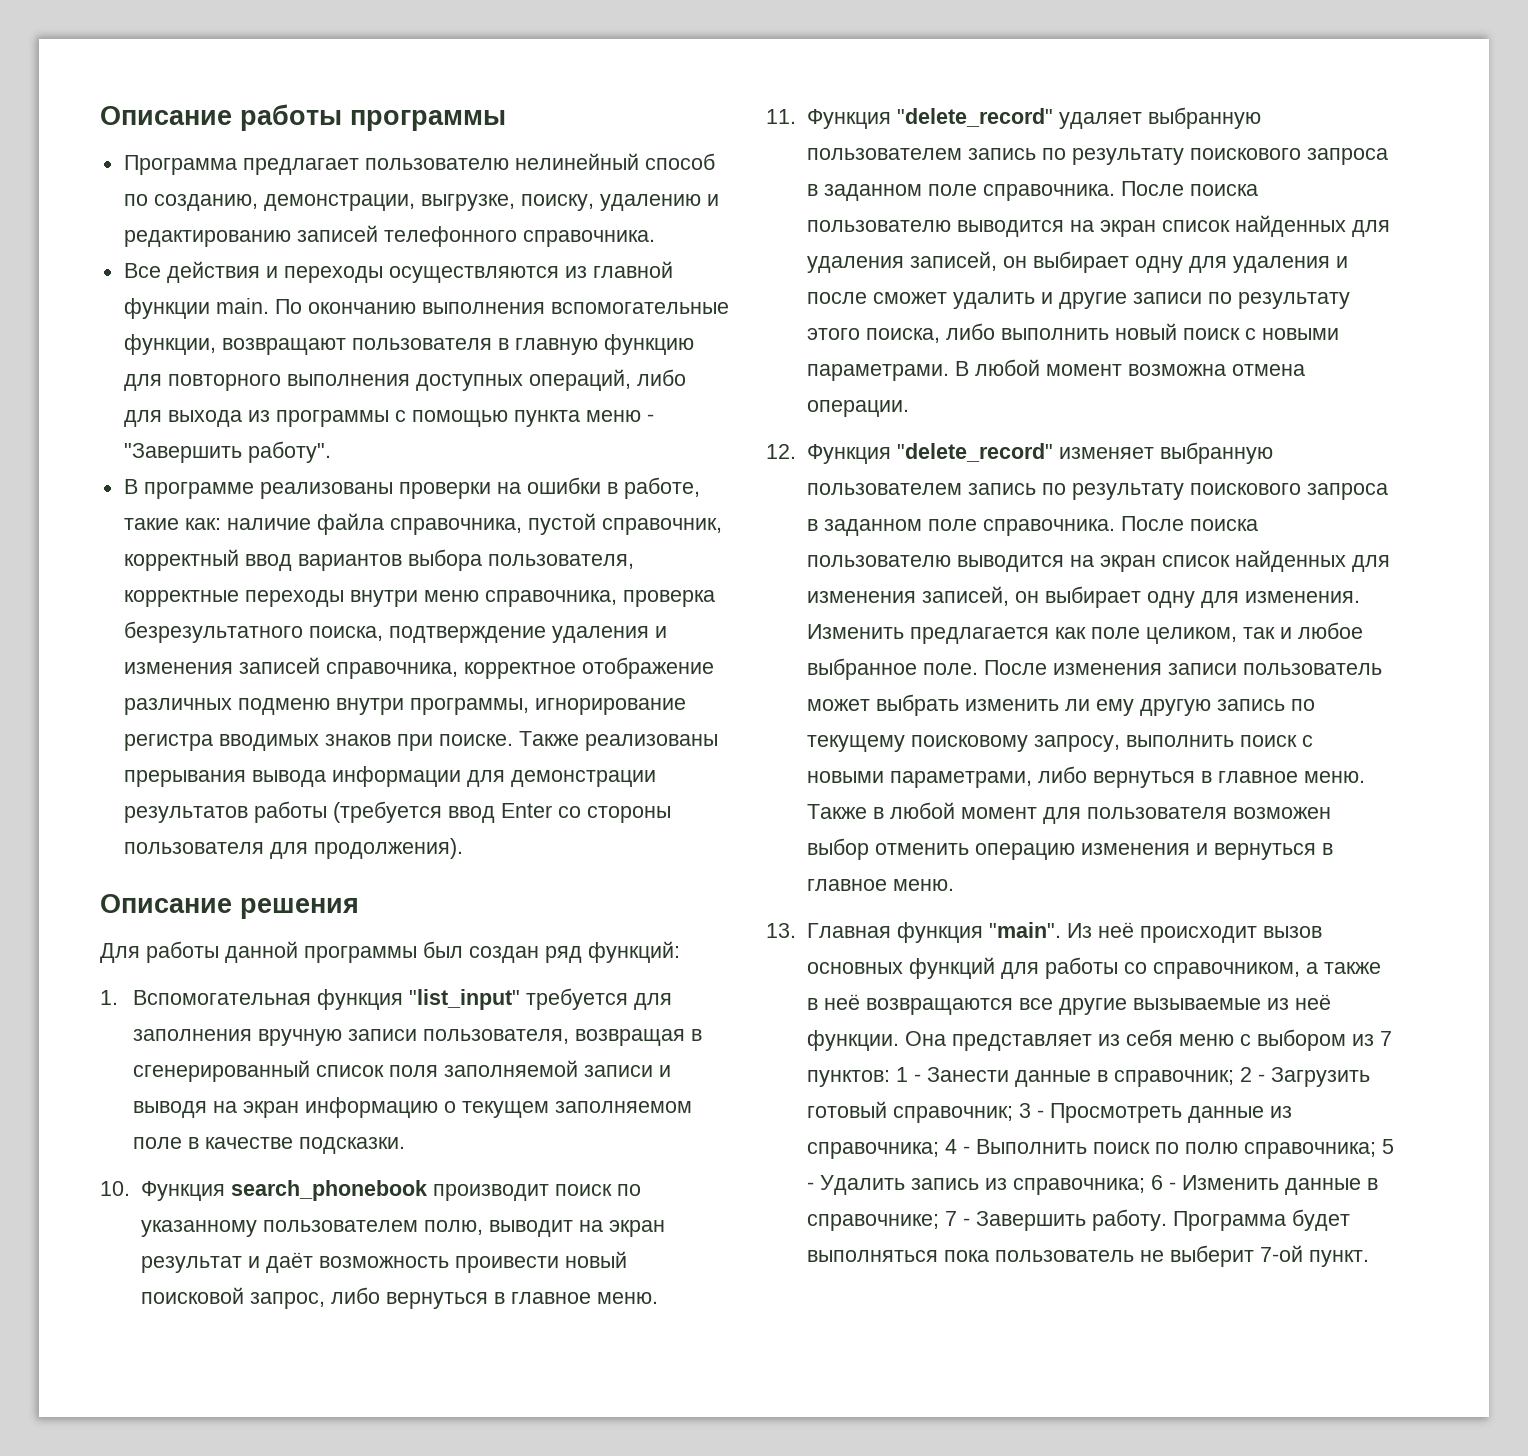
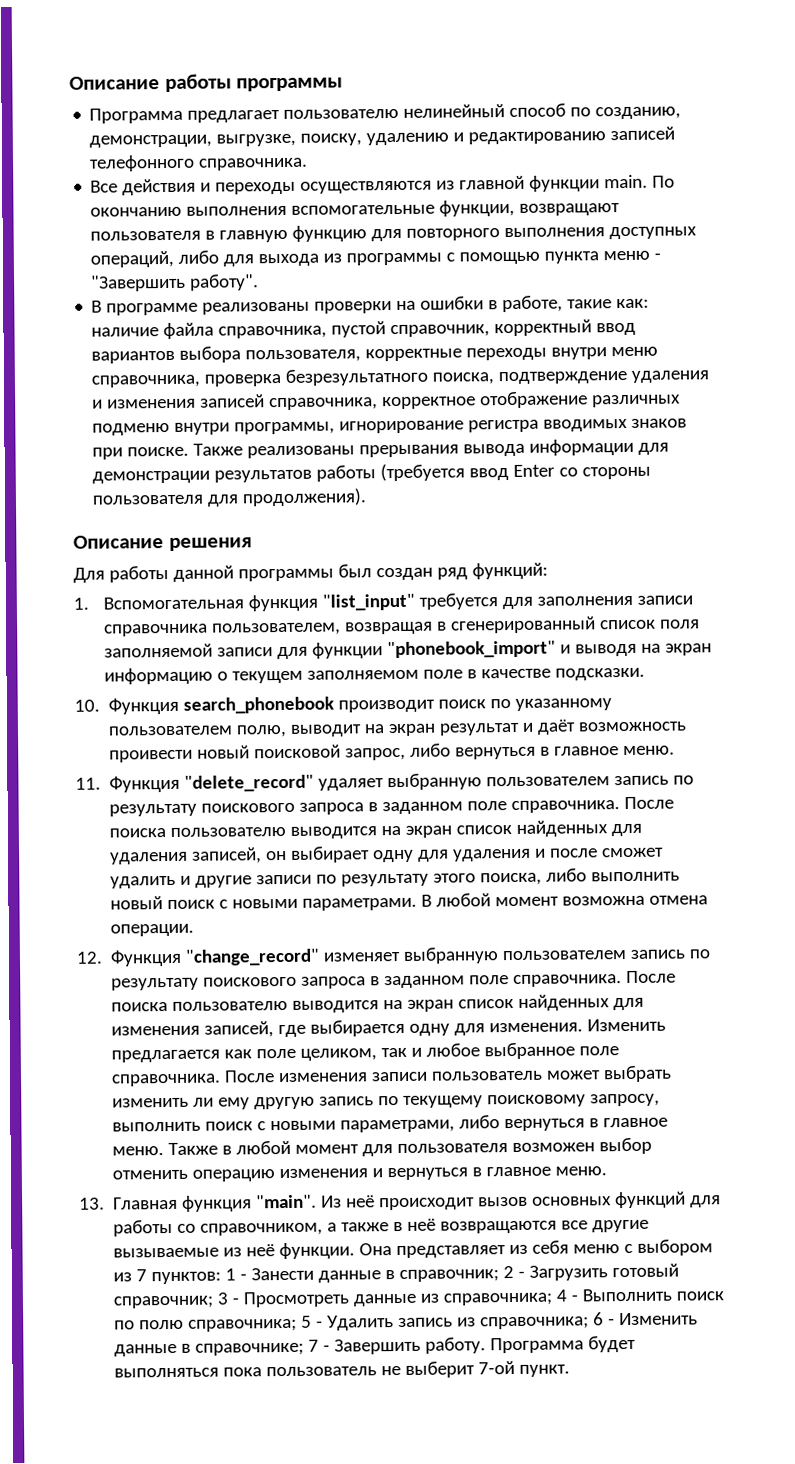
[257,1029,569,1046] вручную записи пользователя, -> [637,595,694,605] [104,622,342,637] записи справочника пользователем,
(653, 1071) none -> [277,640,557,660] для функции "phonebook_import"
[896,443,1053,462] "delete_record" -> [185,948,321,966] "change_record"
[1014,586,1141,608] он выбирает -> [278,1019,406,1038] где выбирается
[922,663,978,675] поле. -> [579,1046,620,1056] [111,1073,222,1087] поле справочника.

